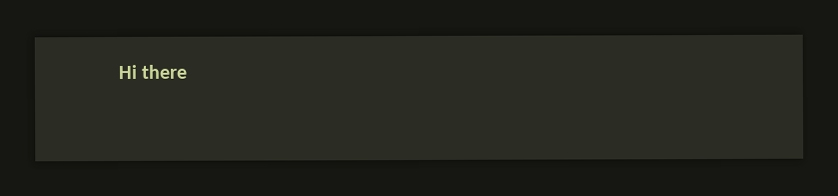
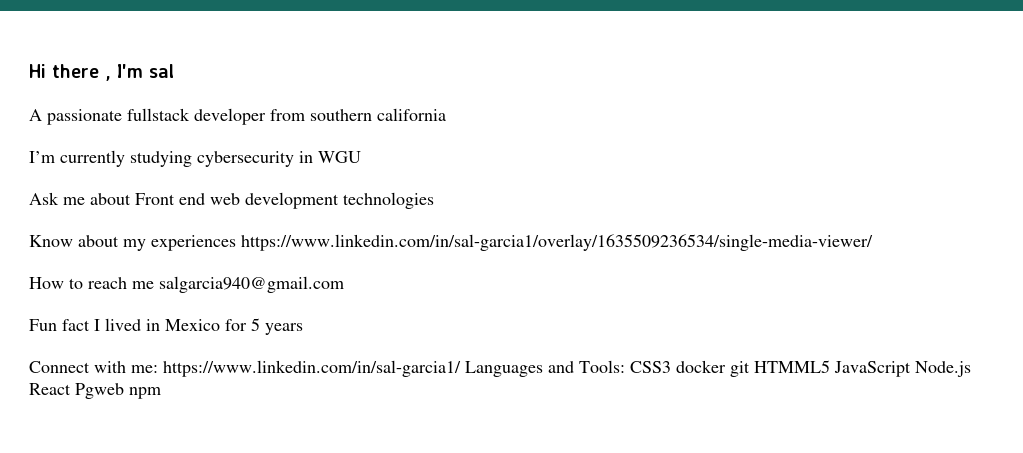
(188, 71) none -> [105,64,174,81] [29,108,446,125] [29,150,361,167] [29,192,434,209] [29,234,873,251] [29,276,344,293] [29,318,303,335] [29,360,971,377] [29,383,161,399] , I'm sal // A passionate fullstack developer from southern california // I’m currently studying cybersecurity in WGU // Ask me about Front end web development technologies // Know about my experiences https://www.linkedin.com/in/sal-garcia1/overlay/1635509236534/single-media-viewer/ // How to reach me salgarcia940@gmail.com // Fun fact I lived in Mexico for 5 years // Connect with me: https://www.linkedin.com/in/sal-garcia1/ Languages and Tools: CSS3 docker git HTMML5 JavaScript Node.js React Pgweb npm

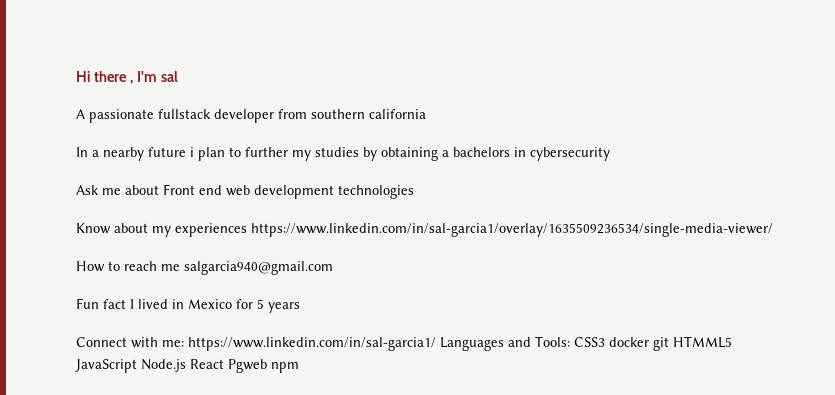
[29,150,192,167] I’m currently studying -> [76,147,526,161] In a nearby future i plan to further my studies by obtaining a bachelors in
[299,151,361,163] in WGU -> (610, 154) none

